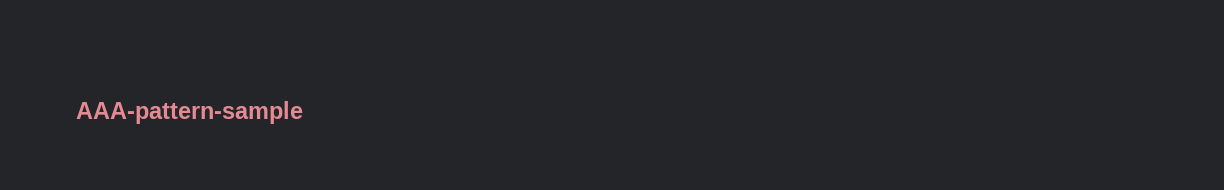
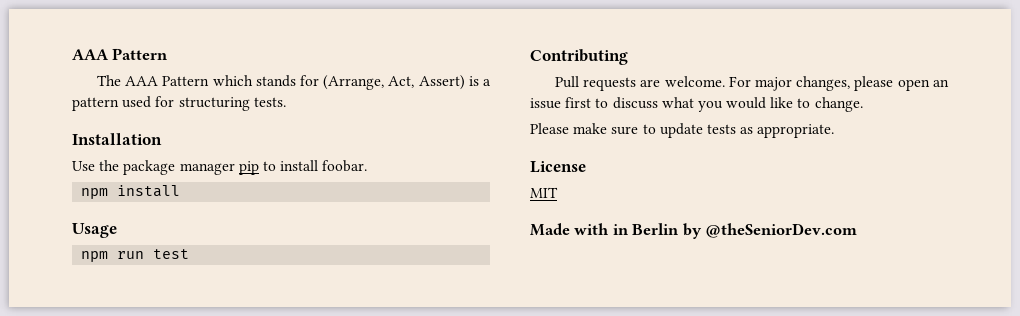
[76,101,303,124] AAA-pattern-sample -> [72,48,169,60] [97,75,491,90] [72,96,286,111] [72,133,162,145] [72,160,368,175] [81,185,181,199] [72,223,117,238] [81,249,190,262] [530,49,628,65] [555,76,949,91] [530,97,863,112] [530,123,835,138] [530,161,586,173] [530,187,558,198] [530,223,858,239] AAA Pattern // The AAA Pattern which stands for (Arrange, Act, Assert) is a pattern used for structuring tests. // Installation // Use the package manager pip to install foobar. // npm install // Usage // npm run test // Contributing // Pull requests are welcome. For major changes, please open an issue first to discuss what you would like to change. // Please make sure to update tests as appropriate. // License // MIT // Made with in Berlin by @theSeniorDev.com

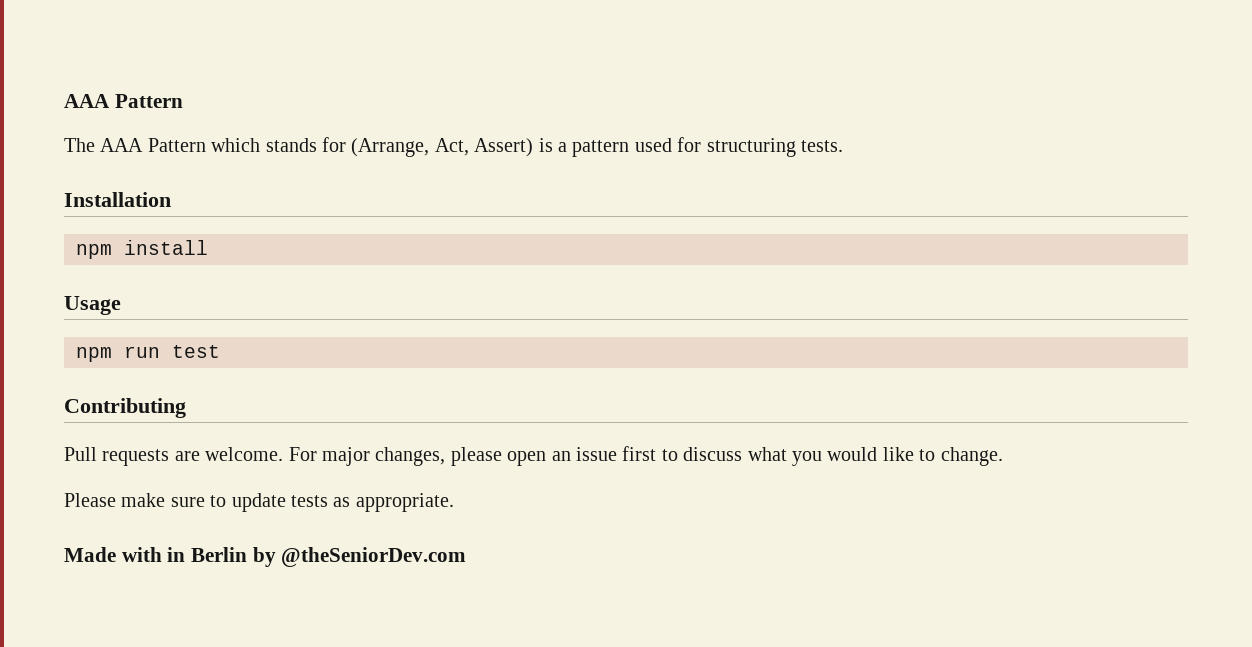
[72,160,368,175] // Use the package manager pip to install foobar. -> (171, 199) none
[530,161,586,173] [530,187,558,198] // License // MIT -> (454, 502) none

